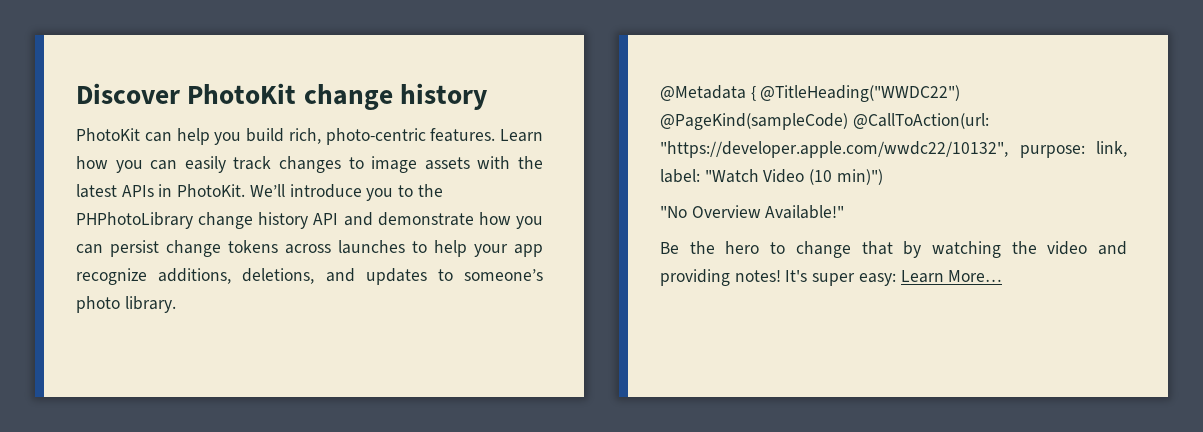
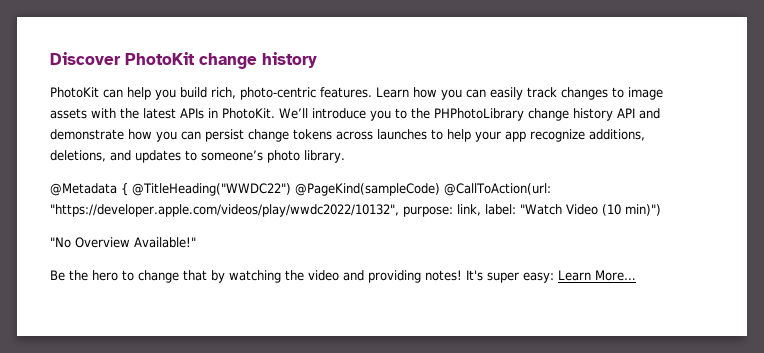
[660,141,1008,158] "https://developer.apple.com/wwdc22/10132", -> [50,204,399,217] "https://developer.apple.com/videos/play/wwdc2022/10132",

